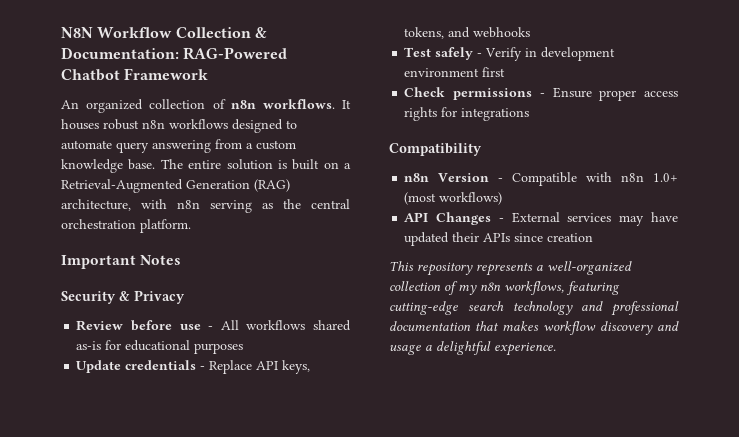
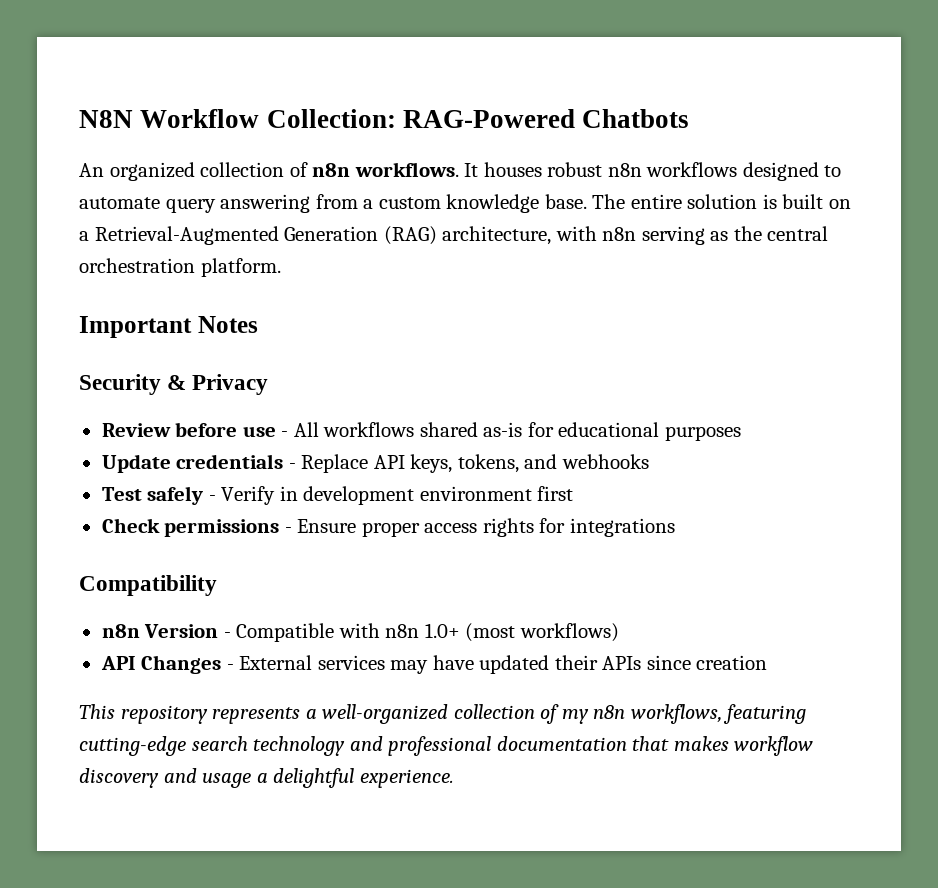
[175,27,267,38] [61,47,288,60] [61,68,209,81] Collection & Documentation: RAG-Powered Chatbot Framework -> [266,109,690,128] Collection: RAG-Powered Chatbots

